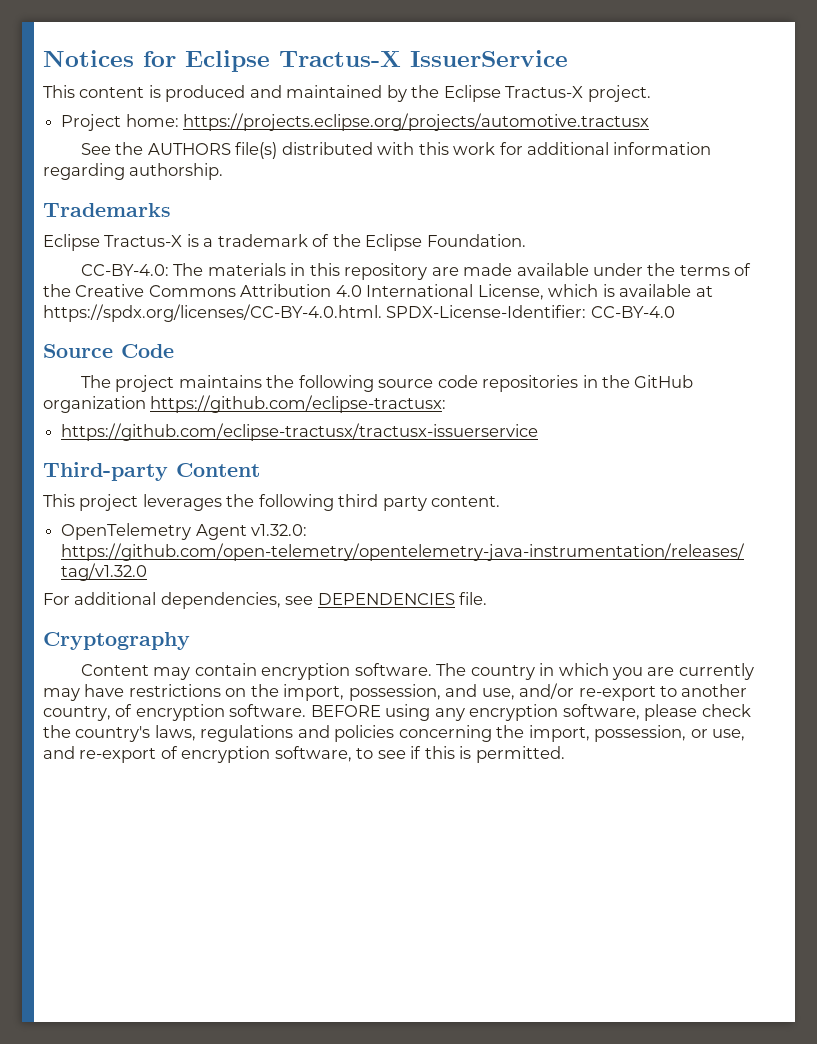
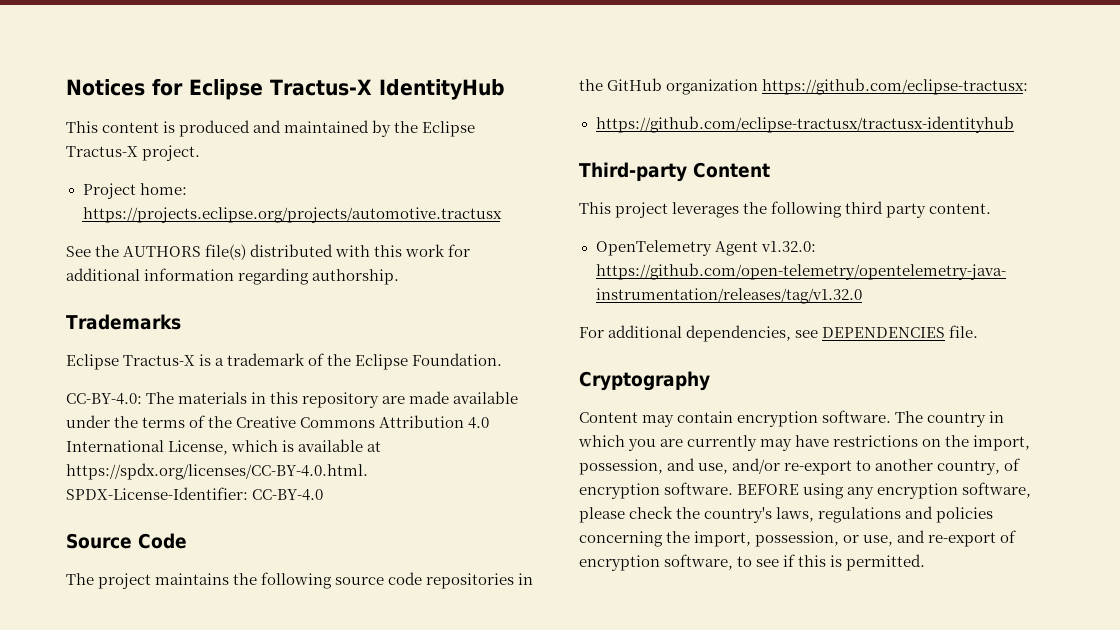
[410,50,568,67] IssuerService -> [378,79,505,100] IdentityHub
[61,423,539,441] https://github.com/eclipse-tractusx/tractusx-issuerservice -> [595,116,1014,133] https://github.com/eclipse-tractusx/tractusx-identityhub

